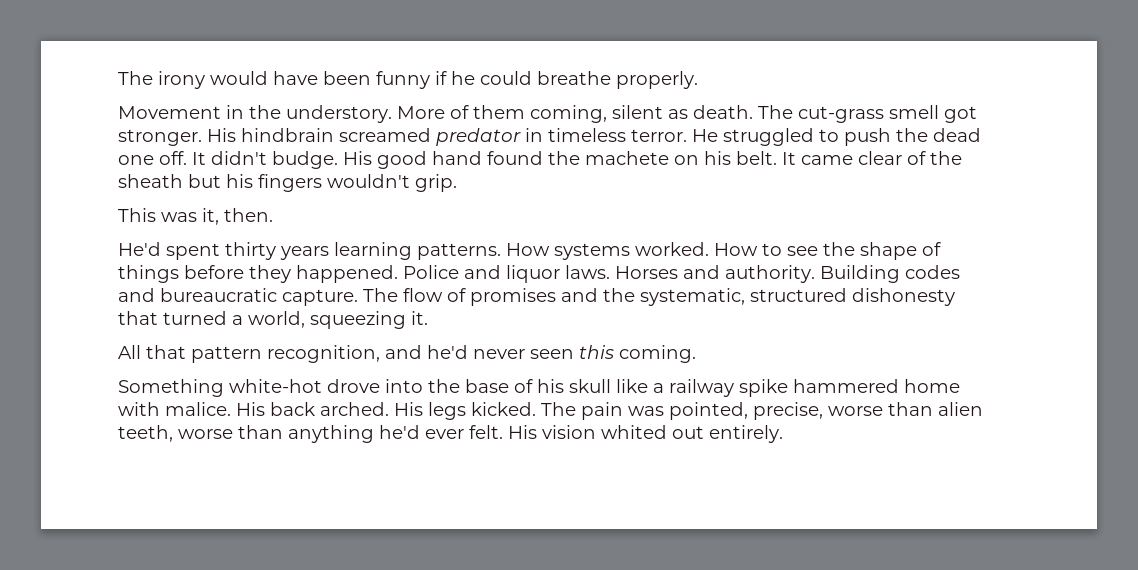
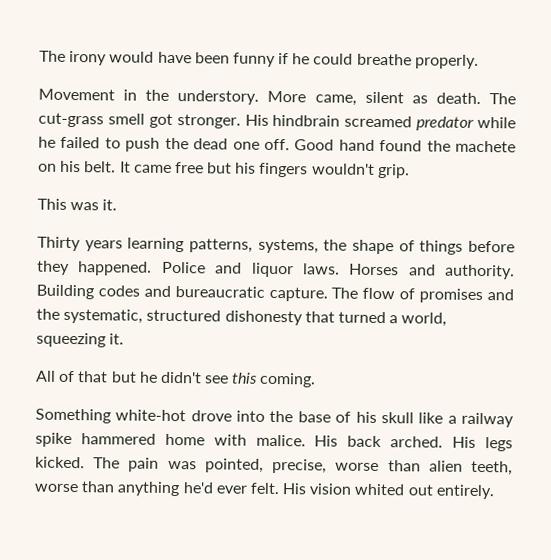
[450,105,607,123] of them coming, -> [314,94,357,106] came,
[525,128,814,146] in timeless terror. He struggled -> [477,116,516,129] [38,136,101,149] while he failed
[192,151,427,169] It didn't budge. His good -> [294,139,335,151] Good
[858,151,962,165] [118,174,183,188] clear of the sheath -> [174,162,204,174] free
[202,208,273,225] [118,242,818,260] it, then. // He'd spent thirty years learning patterns. How systems worked. How to see -> [102,199,118,211] [37,236,319,254] it. // Thirty years learning patterns, systems,
[146,345,574,363] that pattern recognition, and he'd never seen -> [58,370,230,384] of that but he didn't see

